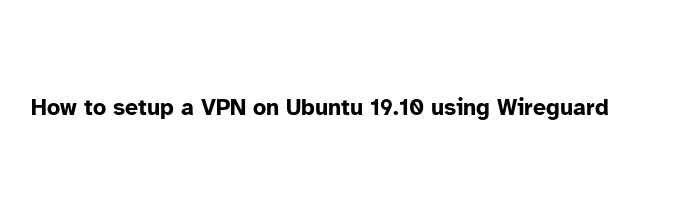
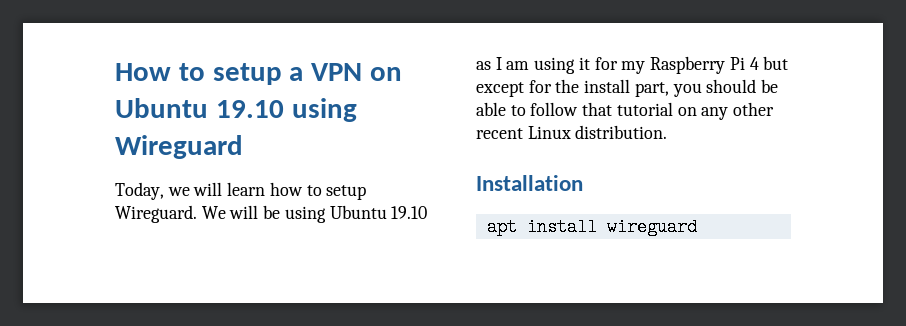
(609, 108) none -> [115,182,367,200] [115,205,428,223] [476,56,789,74] [476,79,779,97] [476,102,775,120] [476,125,668,139] [476,175,583,191] [486,218,697,236] // Today, we will learn how to setup Wireguard. We will be using Ubuntu 19.10 as I am using it for my Raspberry Pi 4 but except for the install part, you should be able to follow that tutorial on any other recent Linux distribution. // Installation // apt install wireguard

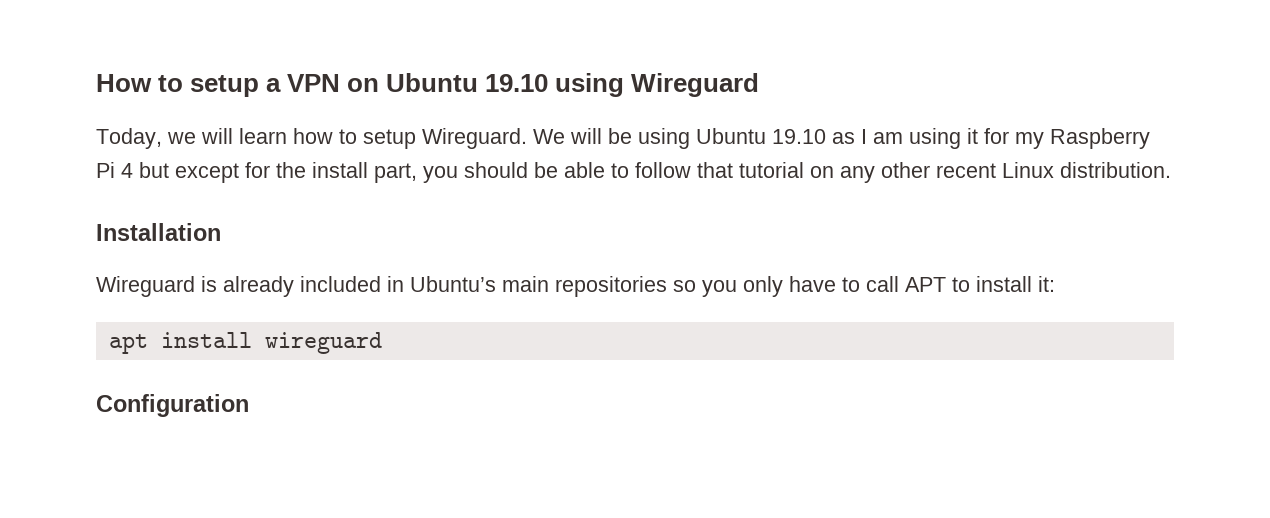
(583, 183) none -> [96,276,1055,297] // Wireguard is already included in Ubuntu’s main repositories so you only have to call APT to install it:
(697, 227) none -> [96,394,249,417] // Configuration

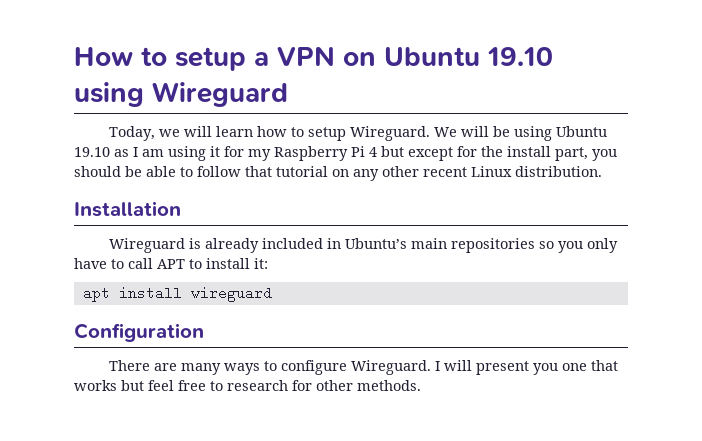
(249, 405) none -> [109,360,619,375] [74,380,421,391] // There are many ways to configure Wireguard. I will present you one that works but feel free to research for other methods.

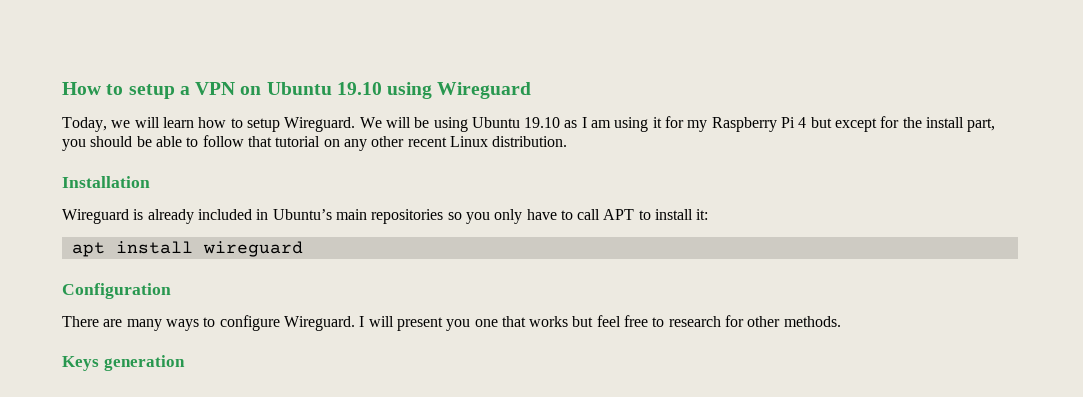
(421, 385) none -> [62,355,185,371] // Keys generation

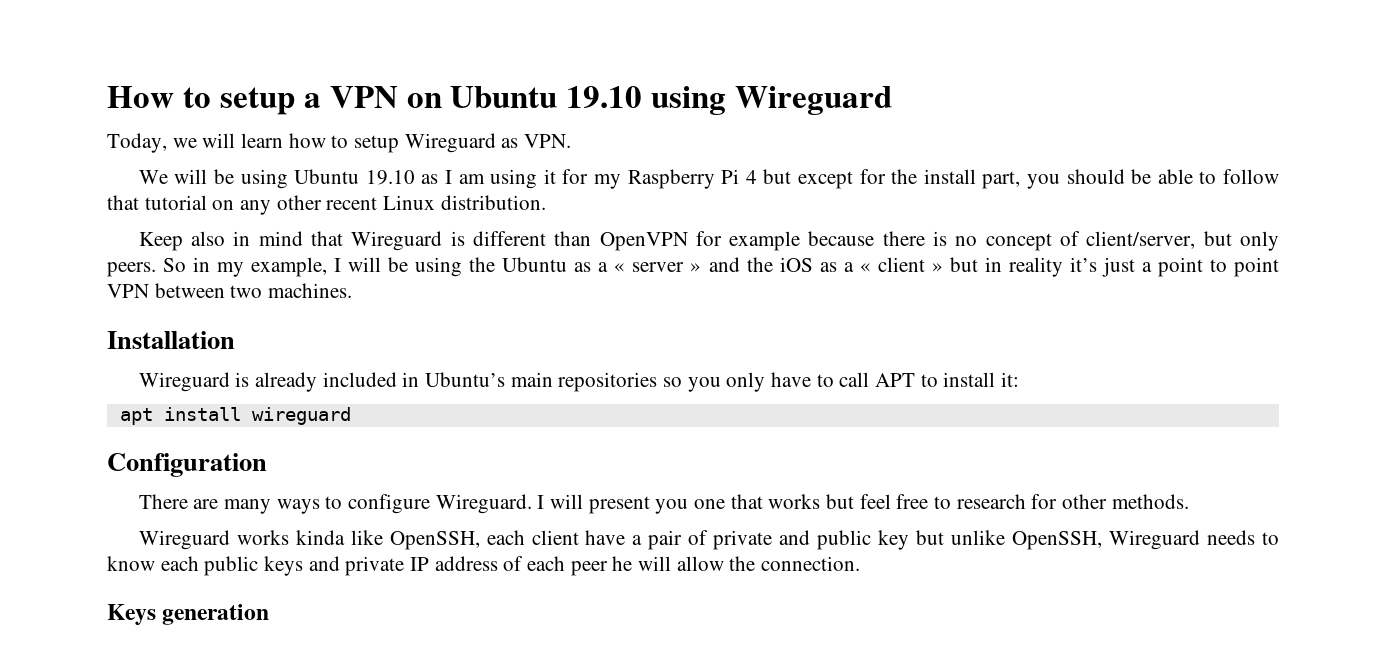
[284,117,356,132] Wireguard. -> [404,133,572,153] Wireguard as VPN. //
(568, 141) none -> [138,231,1279,251] [107,257,1279,277] [107,283,353,298] // Keep also in mind that Wireguard is different than OpenVPN for example because there is no concept of client/server, but only peers. So in my example, I will be using the Ubuntu as a « server » and the iOS as a « client » but in reality it’s just a point to point VPN between two machines.
(841, 321) none -> [138,530,1280,550] [107,556,861,576] // Wireguard works kinda like OpenSSH, each client have a pair of private and public key but unlike OpenSSH, Wireguard needs to know each public keys and private IP address of each peer he will allow the connection.

